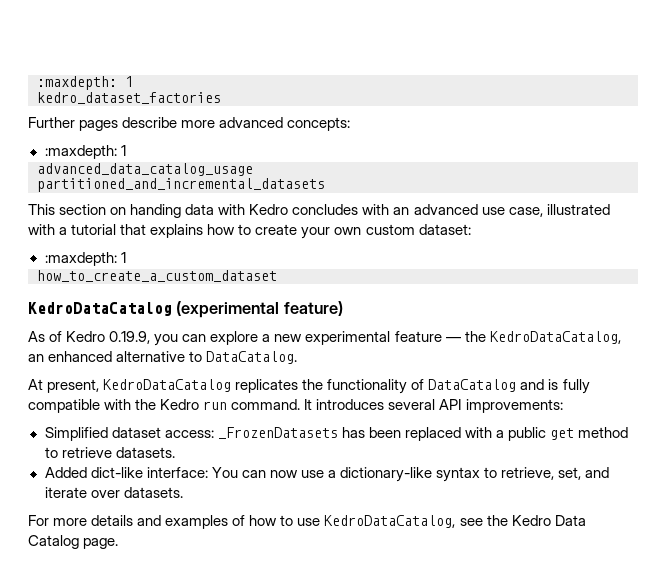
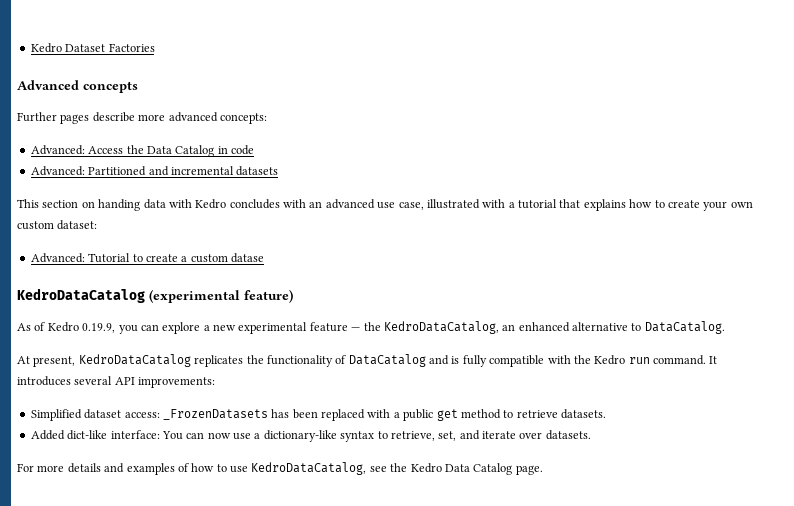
[37,76,133,90] [37,92,221,104] :maxdepth: 1 // kedro_dataset_factories -> [30,43,155,53] [17,80,138,93] Kedro Dataset Factories // Advanced concepts
[44,145,126,159] [37,163,253,176] [37,178,325,192] :maxdepth: 1 // advanced_data_catalog_usage // partitioned_and_incremental_datasets -> [30,145,254,157] [30,166,279,176] Advanced: Access the Data Catalog in code // Advanced: Partitioned and incremental datasets
[44,252,126,266] [37,270,277,282] :maxdepth: 1 // how_to_create_a_custom_dataset -> [30,253,264,263] Advanced: Tutorial to create a custom datase

